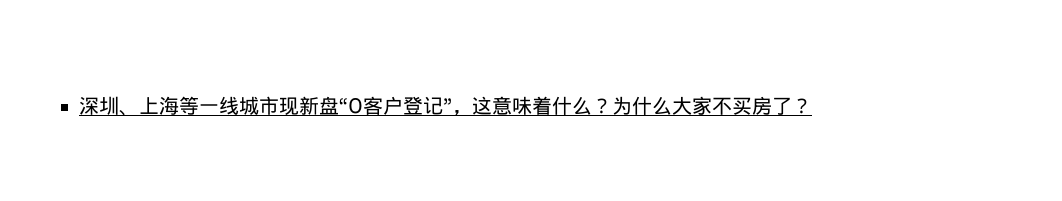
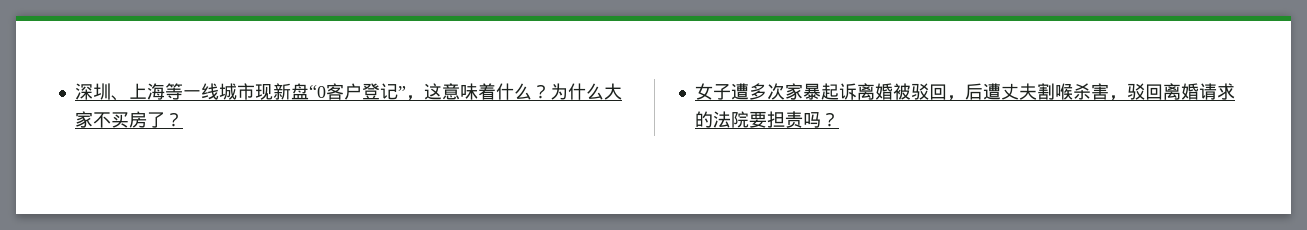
(812, 106) none -> [694,83,1235,101] [694,111,839,128] // 女子遭多次家暴起诉离婚被驳回，后遭丈夫割喉杀害，驳回离婚请求的法院要担责吗？

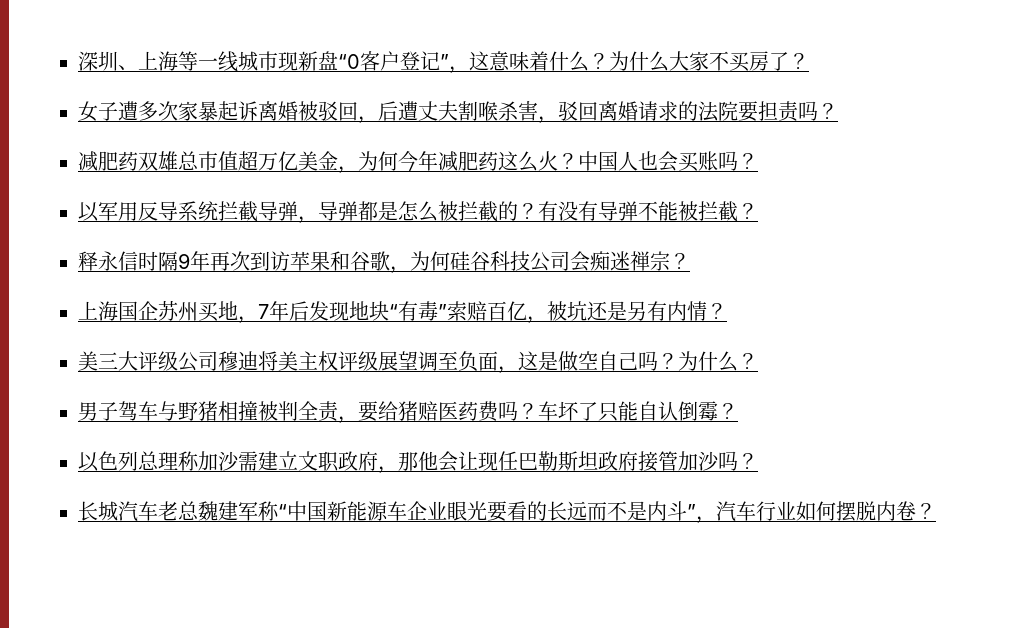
(839, 119) none -> [78,151,758,174] [78,201,758,224] [78,251,690,274] [78,300,727,324] [78,351,758,374] [78,401,738,424] [78,451,758,474] [78,501,936,524] // 减肥药双雄总市值超万亿美金，为何今年减肥药这么火？中国人也会买账吗？ // 以军用反导系统拦截导弹，导弹都是怎么被拦截的？有没有导弹不能被拦截？ // 释永信时隔9年再次到访苹果和谷歌，为何硅谷科技公司会痴迷禅宗？ // 上海国企苏州买地，7年后发现地块“有毒”索赔百亿，被坑还是另有内情？ // 美三大评级公司穆迪将美主权评级展望调至负面，这是做空自己吗？为什么？ // 男子驾车与野猪相撞被判全责，要给猪赔医药费吗？车坏了只能自认倒霉？ // 以色列总理称加沙需建立文职政府，那他会让现任巴勒斯坦政府接管加沙吗？ // 长城汽车老总魏建军称“中国新能源车企业眼光要看的长远而不是内斗”，汽车行业如何摆脱内卷？

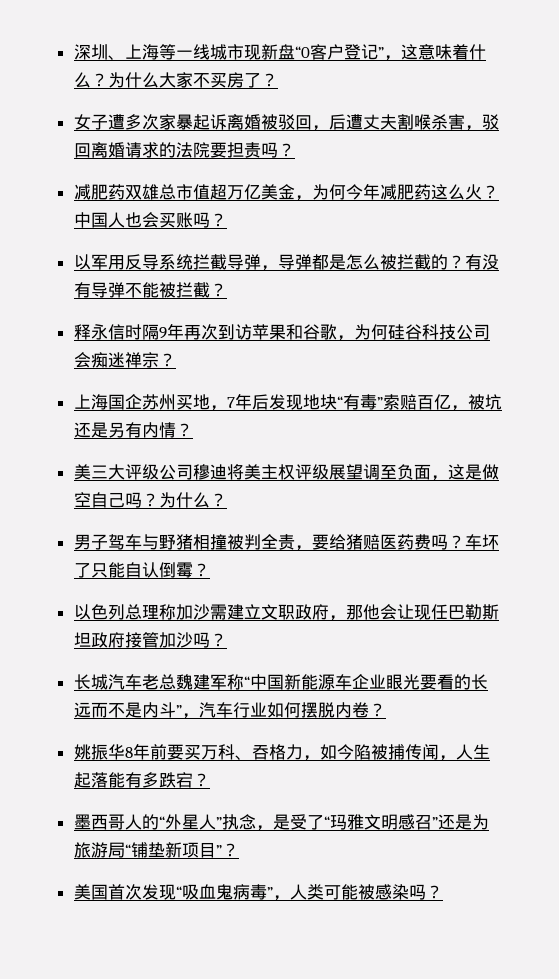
(936, 511) none -> [73,743,490,761] [73,772,210,788] [73,814,489,831] [73,842,239,858] [73,884,443,901] // 姚振华8年前要买万科、吞格力，如今陷被捕传闻，人生起落能有多跌宕？ // 墨西哥人的“外星人”执念，是受了“玛雅文明感召”还是为旅游局“铺垫新项目”？ // 美国首次发现“吸血鬼病毒”，人类可能被感染吗？

